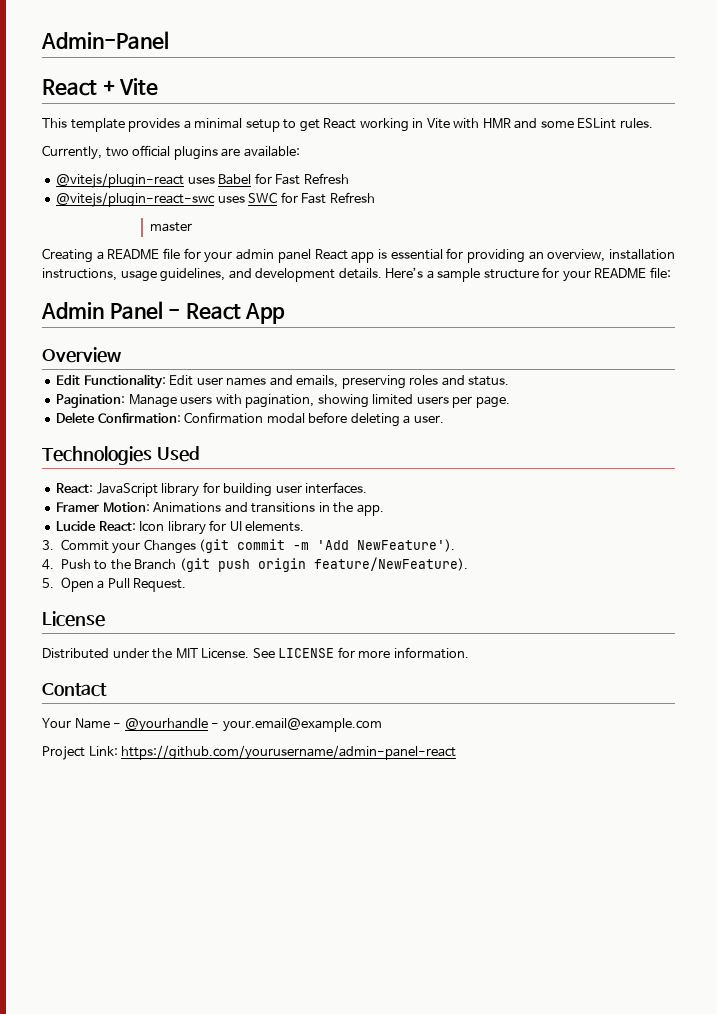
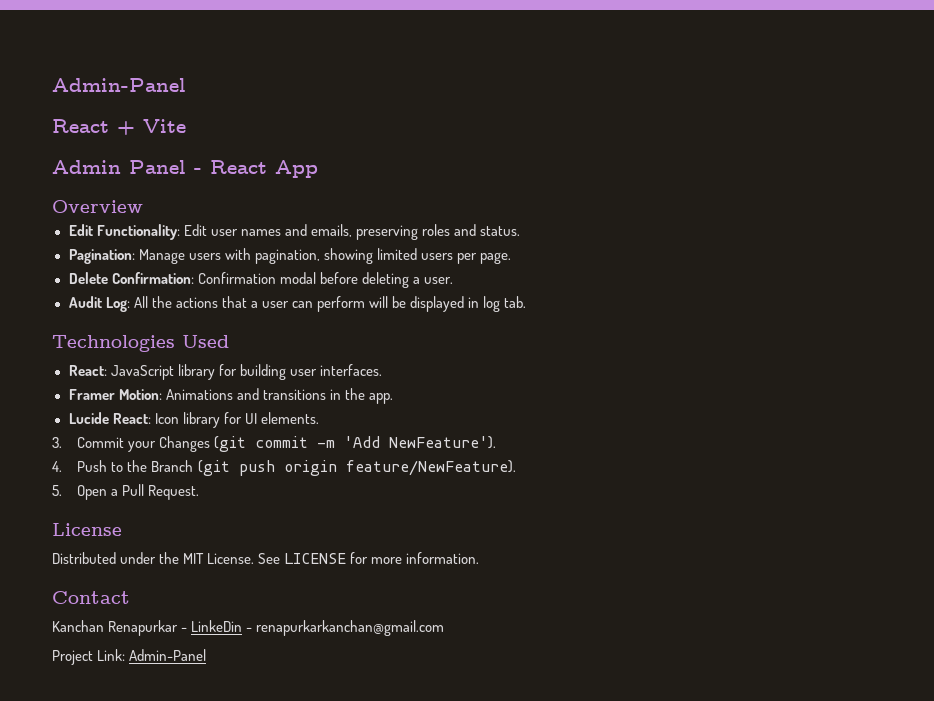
[42,118,653,132] [42,145,300,160] [56,173,349,188] [56,192,375,207] [150,222,193,232] [42,248,675,263] [42,267,671,282] // This template provides a minimal setup to get React working in Vite with HMR and some ESLint rules. // Currently, two official plugins are available: // @vitejs/plugin-react uses Babel for Fast Refresh // @vitejs/plugin-react-swc uses SWC for Fast Refresh // master // Creating a README file for your admin panel React app is essential for providing an overview, installation instructions, usage guidelines, and development details. Here’s a sample structure for your README file: -> (186, 126) none
(444, 419) none -> [68,296,527,312] // Audit Log: All the actions that a user can perform will be displayed in log tab.
[42,718,382,732] Your Name - @yourhandle - your.email@example.com -> [52,620,445,636] Kanchan Renapurkar - LinkeDin - renapurkarkanchan@gmail.com
[121,745,457,760] https://github.com/yourusername/admin-panel-react -> [129,649,207,661] Admin-Panel

